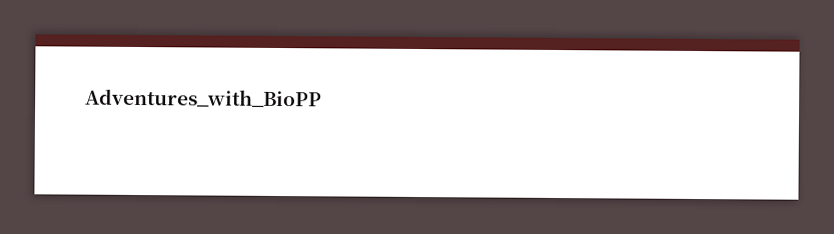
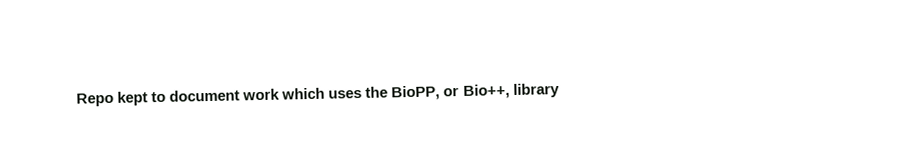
[85,88,322,109] Adventures_with_BioPP -> [76,83,560,107] Repo kept to document work which uses the BioPP, or Bio++, library

